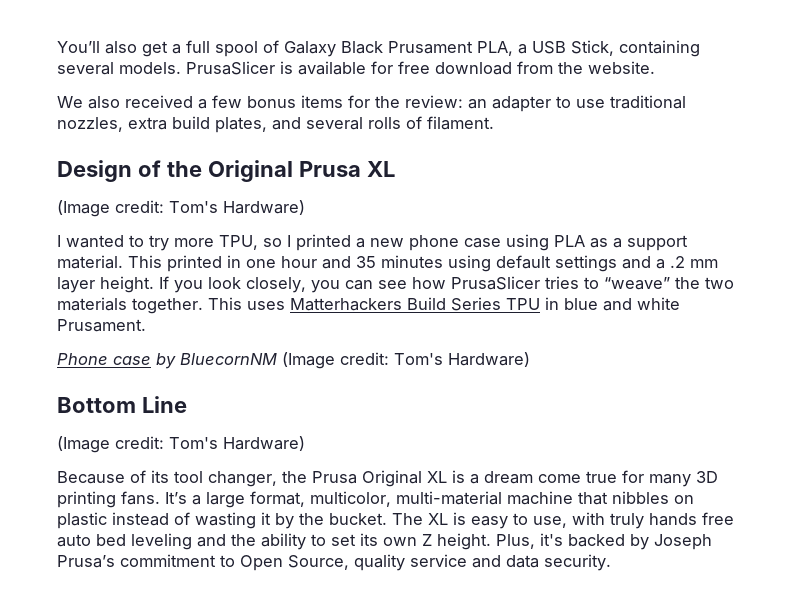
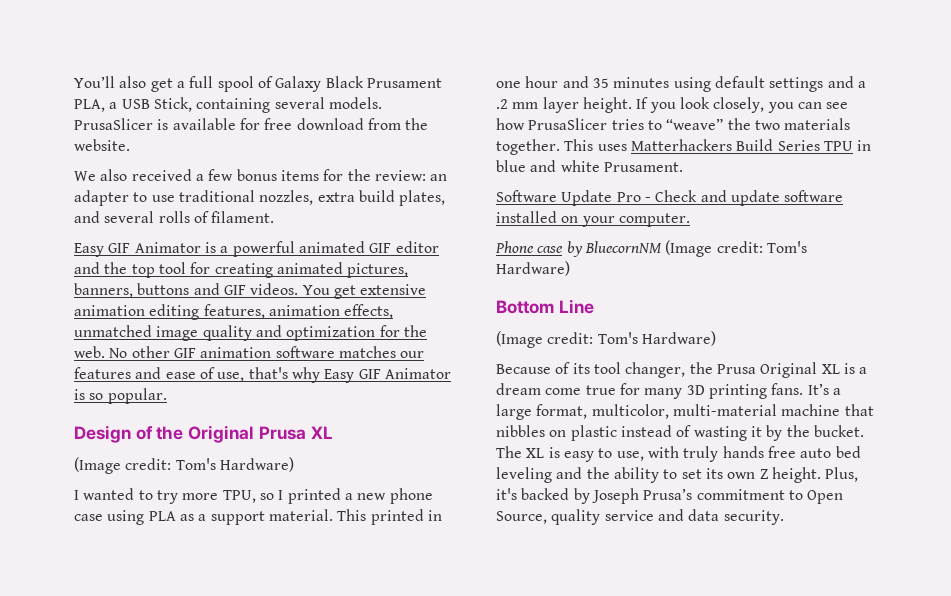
(494, 123) none -> [74,241,439,257] [74,262,409,278] [74,283,427,299] [74,304,394,320] [74,325,427,341] [74,346,425,358] [74,367,451,383] [74,388,167,404] // Easy GIF Animator is a powerful animated GIF editor and the top tool for creating animated pictures, banners, buttons and GIF videos. You get extensive animation editing features, animation effects, unmatched image quality and optimization for the web. No other GIF animation software matches our features and ease of use, that's why Easy GIF Animator is so popular.
(146, 325) none -> [496,190,844,206] [496,211,690,227] // Software Update Pro - Check and update software installed on your computer.

